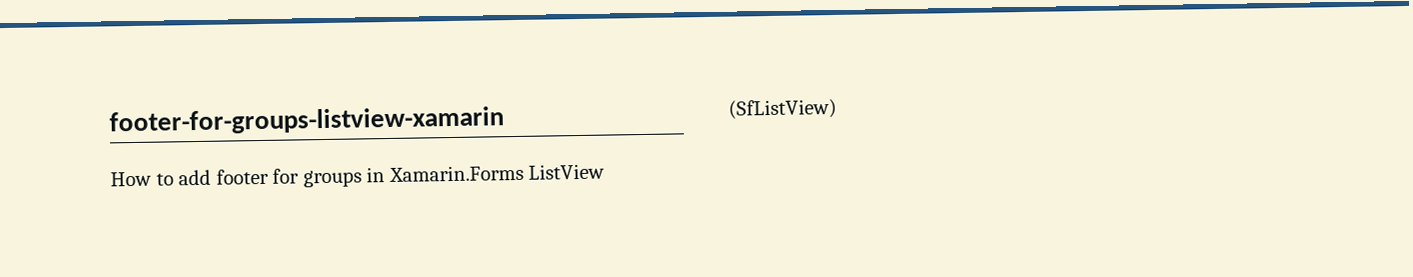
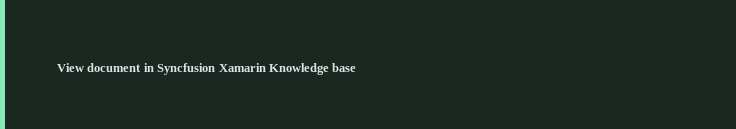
[109,106,504,136] [110,163,606,188] [728,98,837,120] footer-for-groups-listview-xamarin // How to add footer for groups in Xamarin.Forms ListView (SfListView) -> [57,63,357,75] View document in Syncfusion Xamarin Knowledge base

